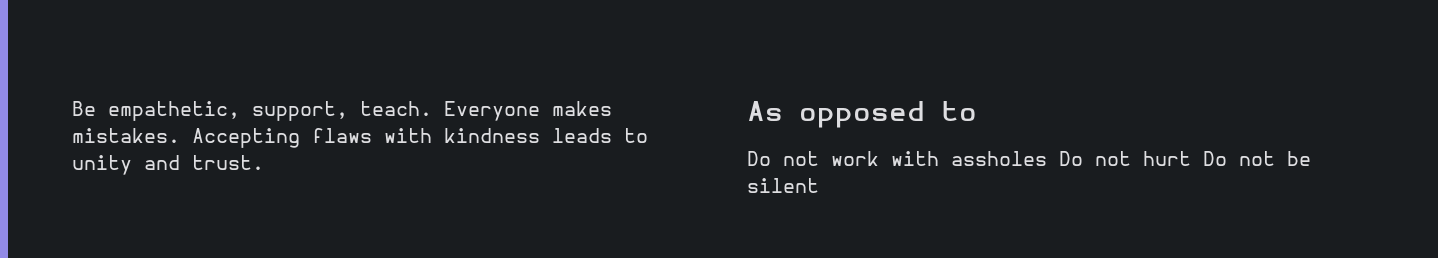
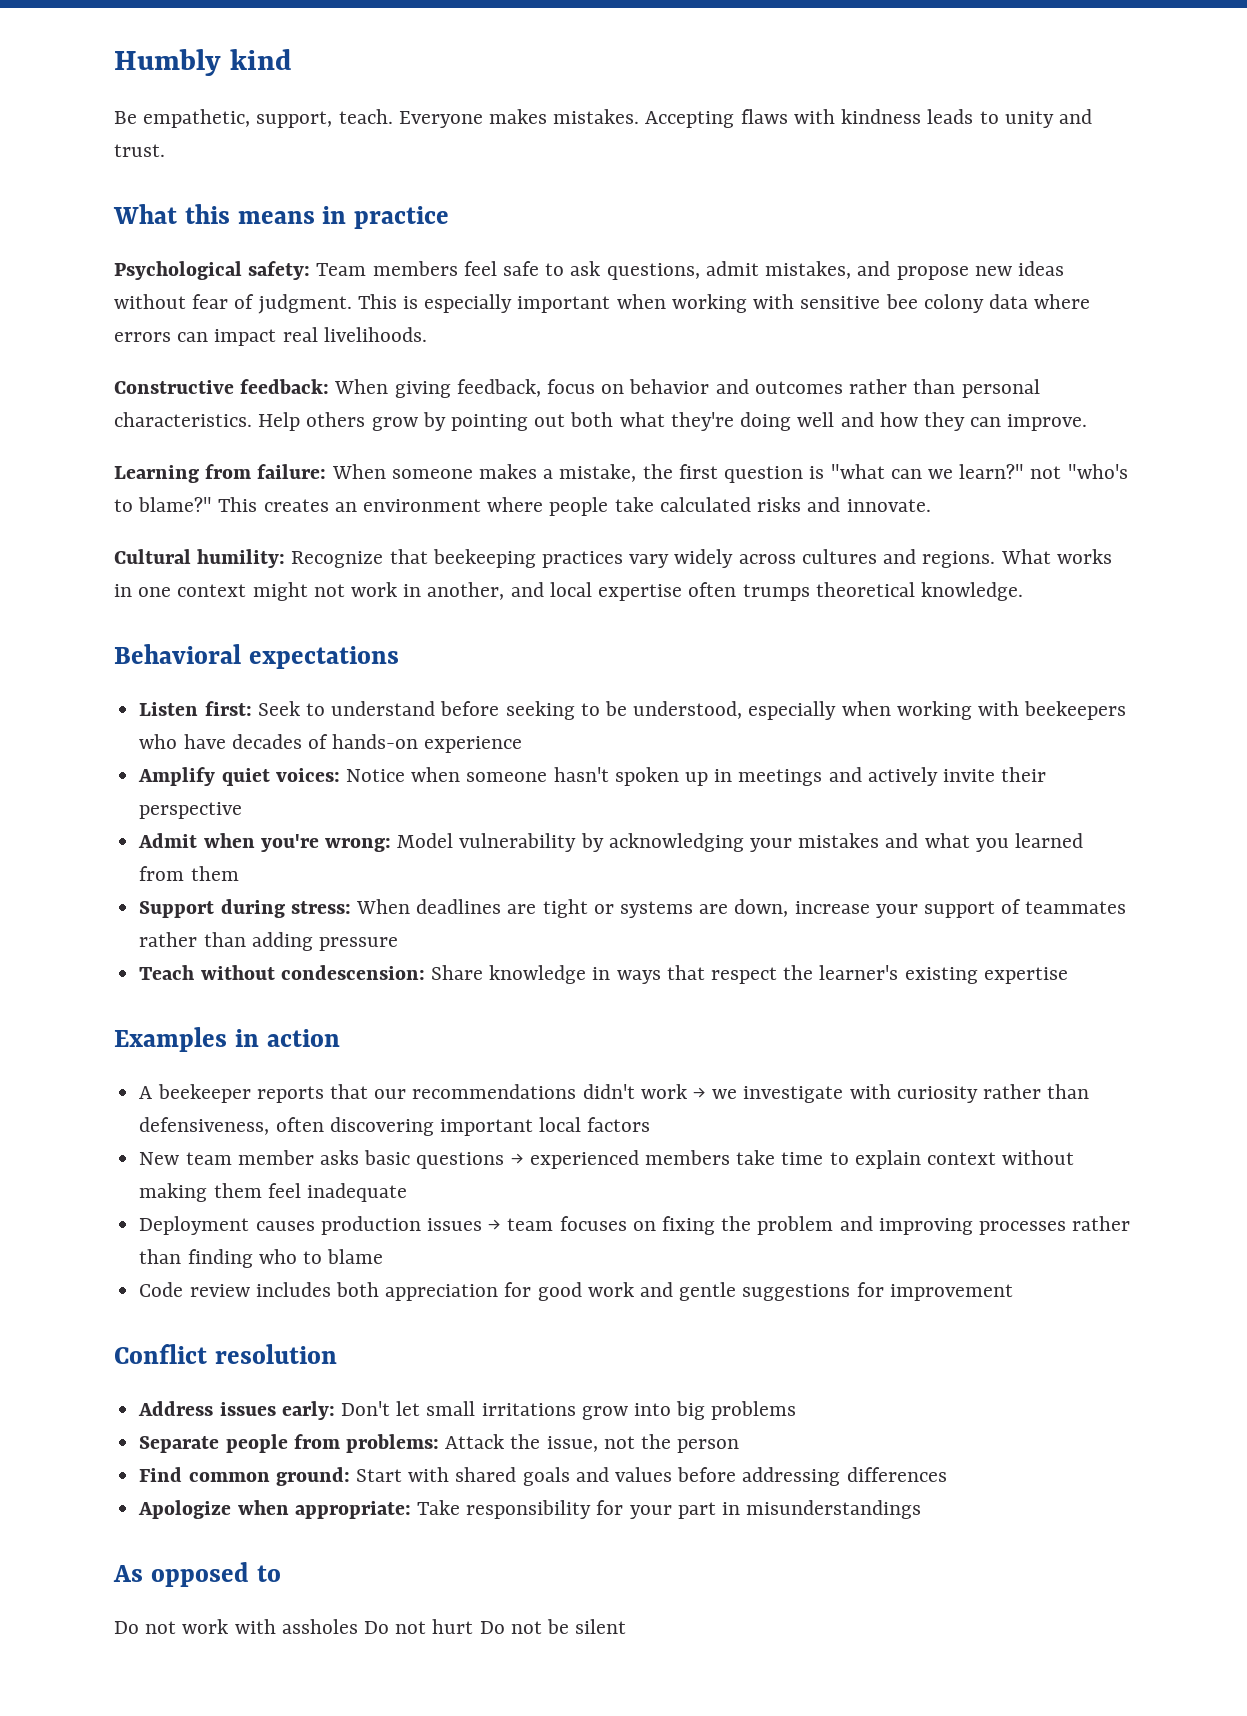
(72, 108) none -> [114,49,292,76] Humbly kind //
(264, 162) none -> [113,204,450,229] [114,261,1064,280] [114,294,1091,314] [114,327,427,346] [114,379,1040,398] [114,412,1088,431] [114,464,1128,483] [114,497,931,516] [114,549,1112,568] [114,582,1023,601] [114,644,399,669] [139,701,1127,720] [139,734,523,753] [138,767,1047,786] [139,802,243,819] [138,833,1084,852] [139,866,239,881] [139,899,1127,918] [139,932,398,951] [139,965,1068,984] [114,1027,340,1052] [139,1084,1090,1103] [139,1117,651,1136] [139,1150,1075,1169] [139,1183,407,1202] [139,1216,1131,1235] [139,1249,384,1268] [139,1282,1013,1301] [114,1344,337,1364] [138,1401,797,1420] [139,1434,740,1453] [139,1467,947,1486] [138,1500,922,1519] // What this means in practice // Psychological safety: Team members feel safe to ask questions, admit mistakes, and propose new ideas without fear of judgment. This is especially important when working with sensitive bee colony data where errors can impact real livelihoods. // Constructive feedback: When giving feedback, focus on behavior and outcomes rather than personal characteristics. Help others grow by pointing out both what they're doing well and how they can improve. // Learning from failure: When someone makes a mistake, the first question is "what can we learn?" not "who's to blame?" This creates an environment where people take calculated risks and innovate. // Cultural humility: Recognize that beekeeping practices vary widely across cultures and regions. What works in one context might not work in another, and local expertise often trumps theoretical knowledge. // Behavioral expectations // Listen first: Seek to understand before seeking to be understood, especially when working with beekeepers who have decades of hands-on experience // Amplify quiet voices: Notice when someone hasn't spoken up in meetings and actively invite their perspective // Admit when you're wrong: Model vulnerability by acknowledging your mistakes and what you learned from them // Support during stress: When deadlines are tight or systems are down, increase your support of teammates rather than adding pressure // Teach without condescension: Share knowledge in ways that respect the learner's existing expertise // Examples in action // A beekeeper reports that our recommendations didn't work → we investigate with curiosity rather than defensiveness, often discovering important local factors // New team member asks basic questions → experienced members take time to explain context without making them feel inadequate // Deployment causes production issues → team focuses on fixing the problem and improving processes rather than finding who to blame // Code review includes both appreciation for good work and gentle suggestions for improvement // Conflict resolution // Address issues early: Don't let small irritations grow into big problems // Separate people from problems: Attack the issue, not the person // Find common ground: Start with shared goals and values before addressing differences // Apologize when appropriate: Take responsibility for your part in misunderstandings

